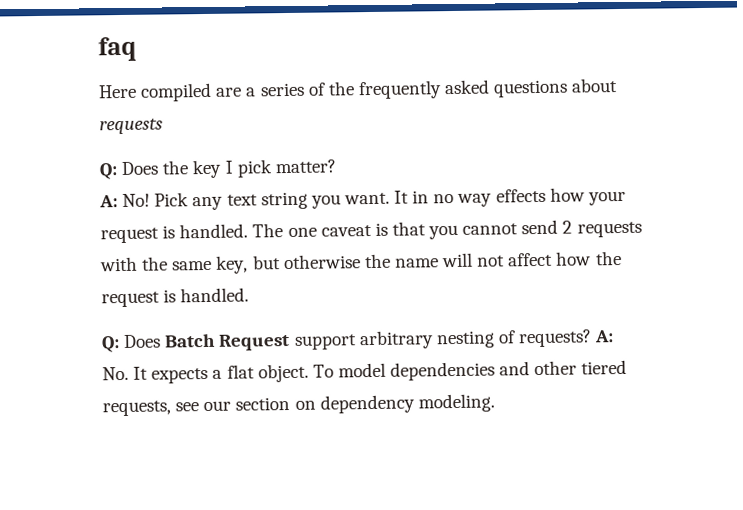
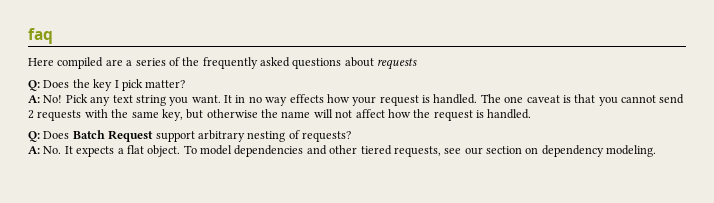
(593, 338) none -> (351, 136) //

